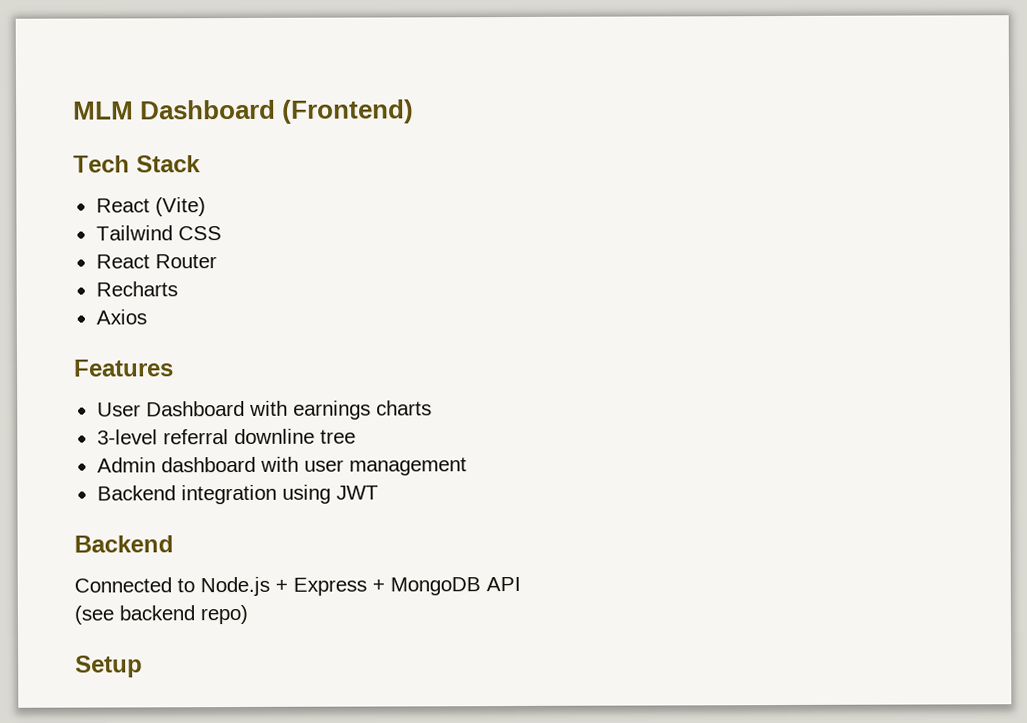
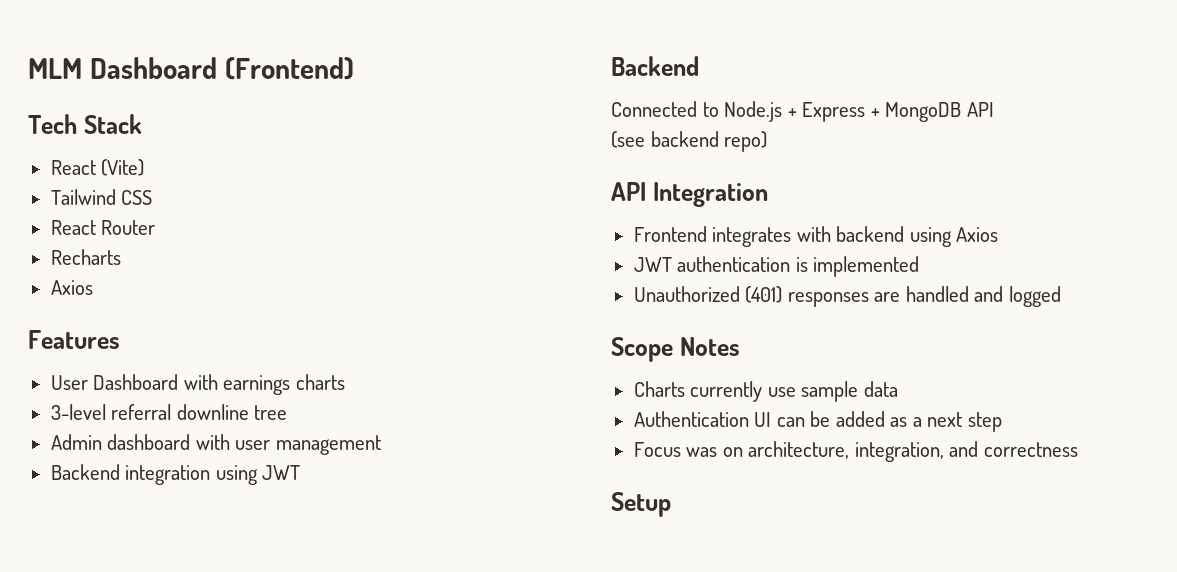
(248, 614) none -> [611,182,768,207] [633,226,999,247] [633,256,920,277] [633,286,1061,307] [611,337,740,362] [633,381,898,402] [633,411,1002,432] [633,441,1078,462] // API Integration // Frontend integrates with backend using Axios // JWT authentication is implemented // Unauthorized (401) responses are handled and logged // Scope Notes // Charts currently use sample data // Authentication UI can be added as a next step // Focus was on architecture, integration, and correctness

